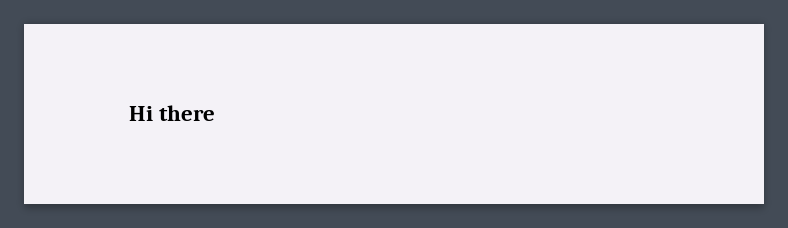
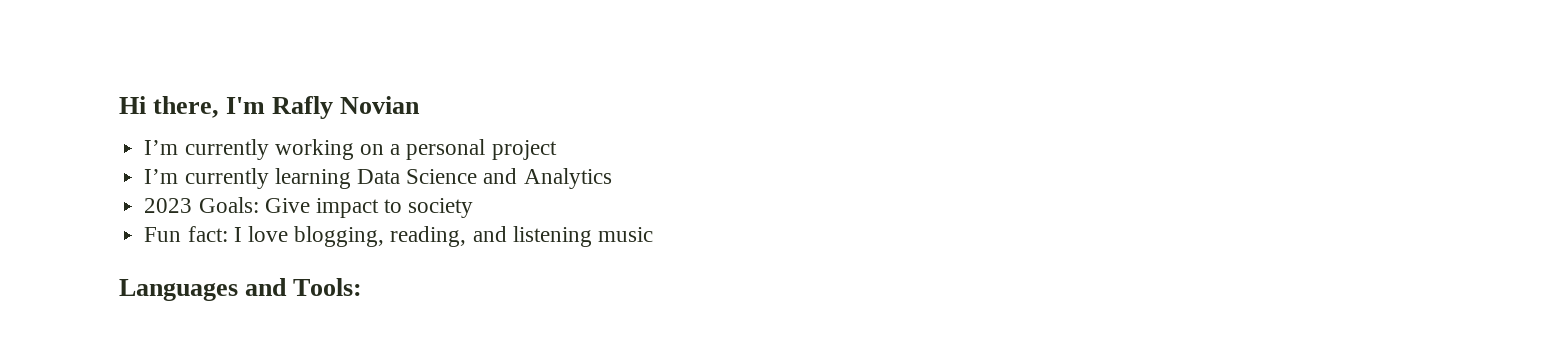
[159,105,216,121] there -> [153,96,421,119] [144,139,557,160] [144,168,612,189] [144,197,474,218] [144,226,653,247] [119,278,363,301] there, I'm Rafly Novian // I’m currently working on a personal project // I’m currently learning Data Science and Analytics // 2023 Goals: Give impact to society // Fun fact: I love blogging, reading, and listening music // Languages and Tools:

